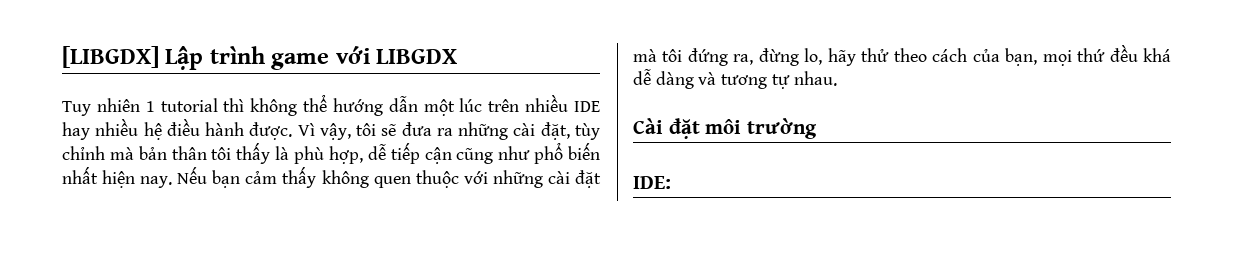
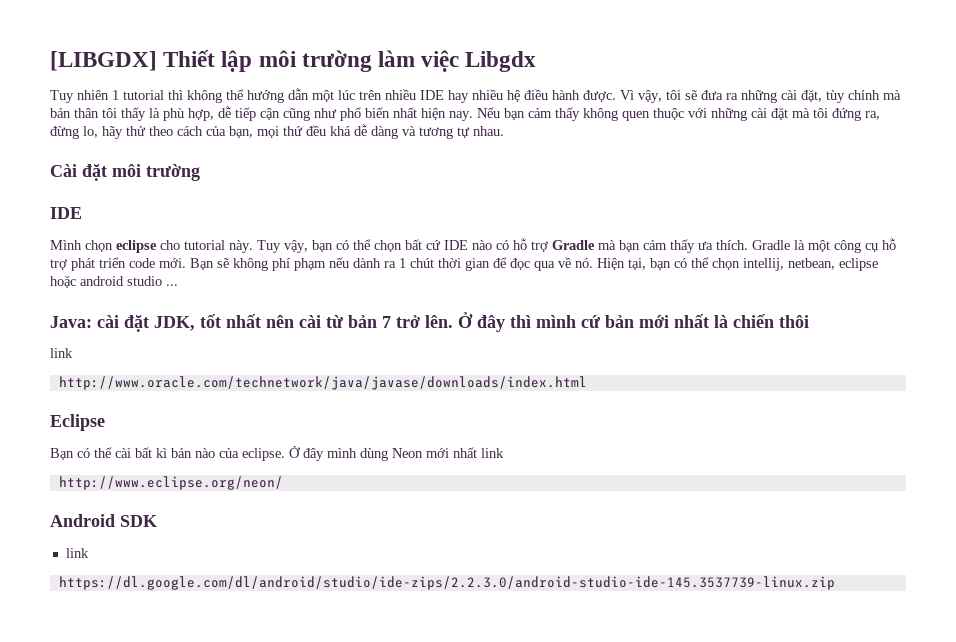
[165,46,458,70] Lập trình game với LIBGDX -> [163,50,537,72] Thiết lập môi trường làm việc Libgdx
[633,176,671,189] IDE: -> [50,207,82,219] [50,238,896,253] [50,257,878,271] [50,275,178,288] [50,312,809,332] [50,348,73,358] [58,376,587,390] [50,414,105,431] [50,446,504,461] [58,476,283,490] [50,514,157,527] [65,548,89,558] [58,576,835,590] IDE // Mình chọn eclipse cho tutorial này. Tuy vậy, bạn có thể chọn bất cứ IDE nào có hỗ trợ Gradle mà bạn cảm thấy ưa thích. Gradle là một công cụ hỗ trợ phát triển code mới. Bạn sẽ không phí phạm nếu dành ra 1 chút thời gian để đọc qua về nó. Hiện tại, bạn có thể chọn intellij, netbean, eclipse hoặc android studio ... // Java: cài đặt JDK, tốt nhất nên cài từ bản 7 trở lên. Ở đây thì mình cứ bản mới nhất là chiến thôi // link // http://www.oracle.com/technetwork/java/javase/downloads/index.html // Eclipse // Bạn có thể cài bất kì bản nào của eclipse. Ở đây mình dùng Neon mới nhất link // http://www.eclipse.org/neon/ // Android SDK // link // https://dl.google.com/dl/android/studio/ide-zips/2.2.3.0/android-studio-ide-145.3537739-linux.zip

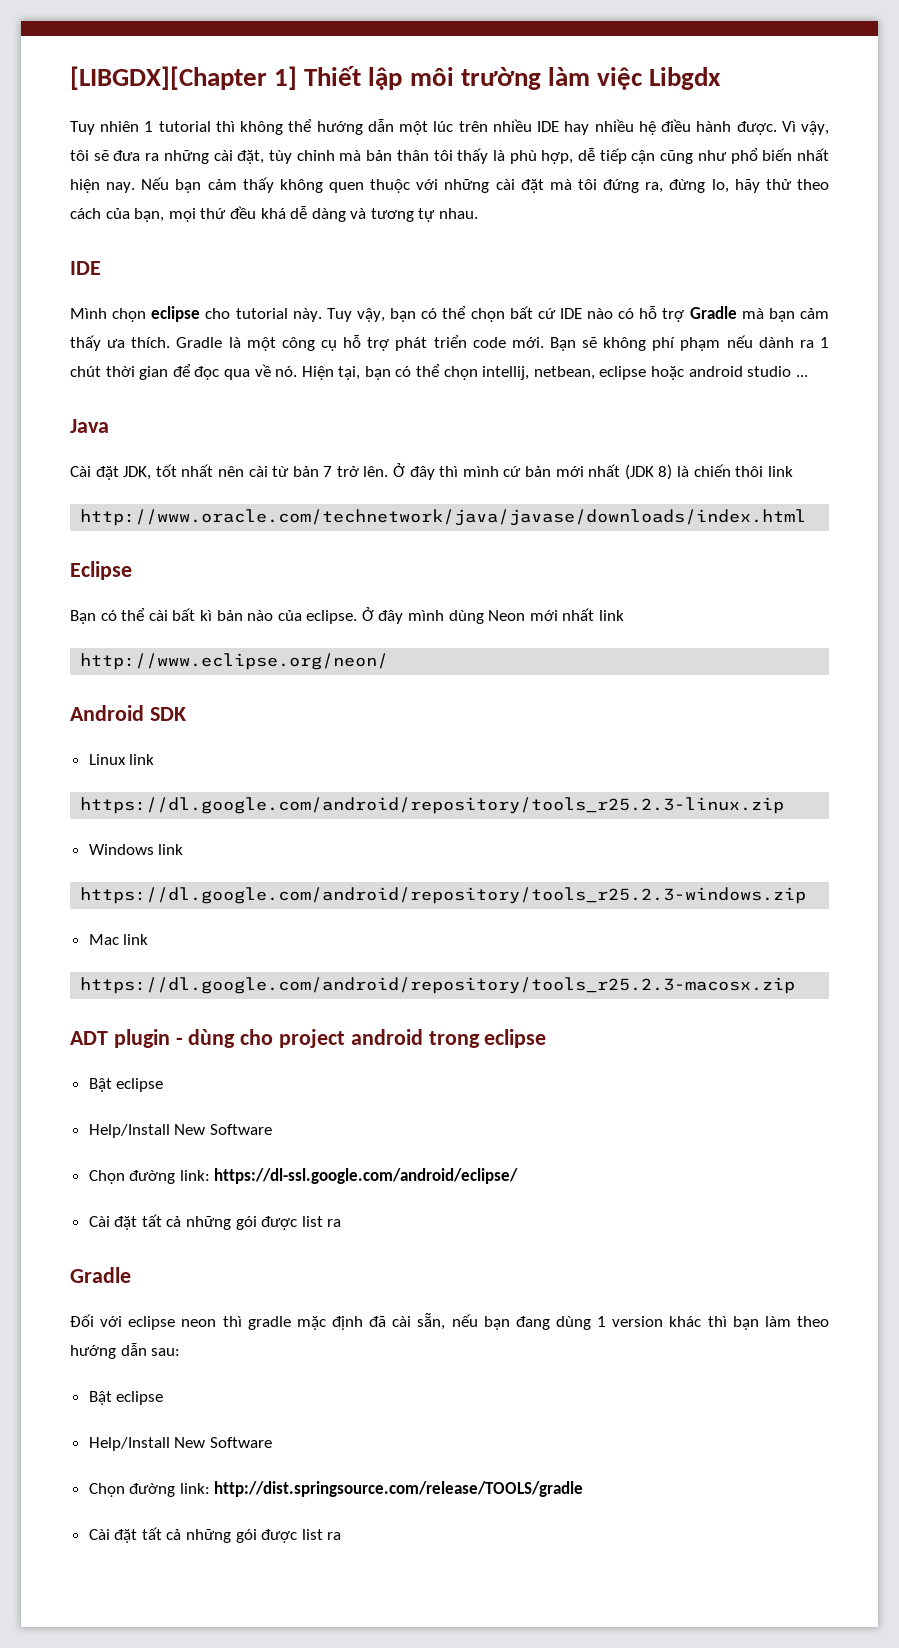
[50,51,157,71] [LIBGDX] -> [70,66,298,90] [LIBGDX][Chapter 1]
[50,164,200,181] // Cài đặt môi trường -> (479, 213) none
[50,315,119,328] Java: cài -> [70,419,109,433] [70,466,91,477] Java // Cài
(709, 321) none -> [624,464,673,480] (JDK 8)
(809, 321) // -> (764, 471) none
[65,548,89,558] [58,576,835,590] link // https://dl.google.com/dl/android/studio/ide-zips/2.2.3.0/android-studio-ide-145.3537739-linux.zip -> [88,754,155,765] [80,797,785,814] [88,844,184,855] [80,887,807,904] [88,934,149,945] [80,977,796,994] [70,1029,547,1048] [88,1078,164,1092] [88,1124,272,1138] [88,1168,519,1184] [88,1214,342,1230] [70,1267,131,1283] [70,1313,829,1330] [70,1343,181,1359] [88,1391,164,1405] [88,1437,272,1451] [88,1481,584,1497] [88,1527,342,1543] Linux link // https://dl.google.com/android/repository/tools_r25.2.3-linux.zip // Windows link // https://dl.google.com/android/repository/tools_r25.2.3-windows.zip // Mac link // https://dl.google.com/android/repository/tools_r25.2.3-macosx.zip // ADT plugin - dùng cho project android trong eclipse // Bật eclipse // Help/Install New Software // Chọn đường link: https://dl-ssl.google.com/android/eclipse/ // Cài đặt tất cả những gói được list ra // Gradle // Đối với eclipse neon thì gradle mặc định đã cài sẵn, nếu bạn đang dùng 1 version khác thì bạn làm theo hướng dẫn sau: // Bật eclipse // Help/Install New Software // Chọn đường link: http://dist.springsource.com/release/TOOLS/gradle // Cài đặt tất cả những gói được list ra

